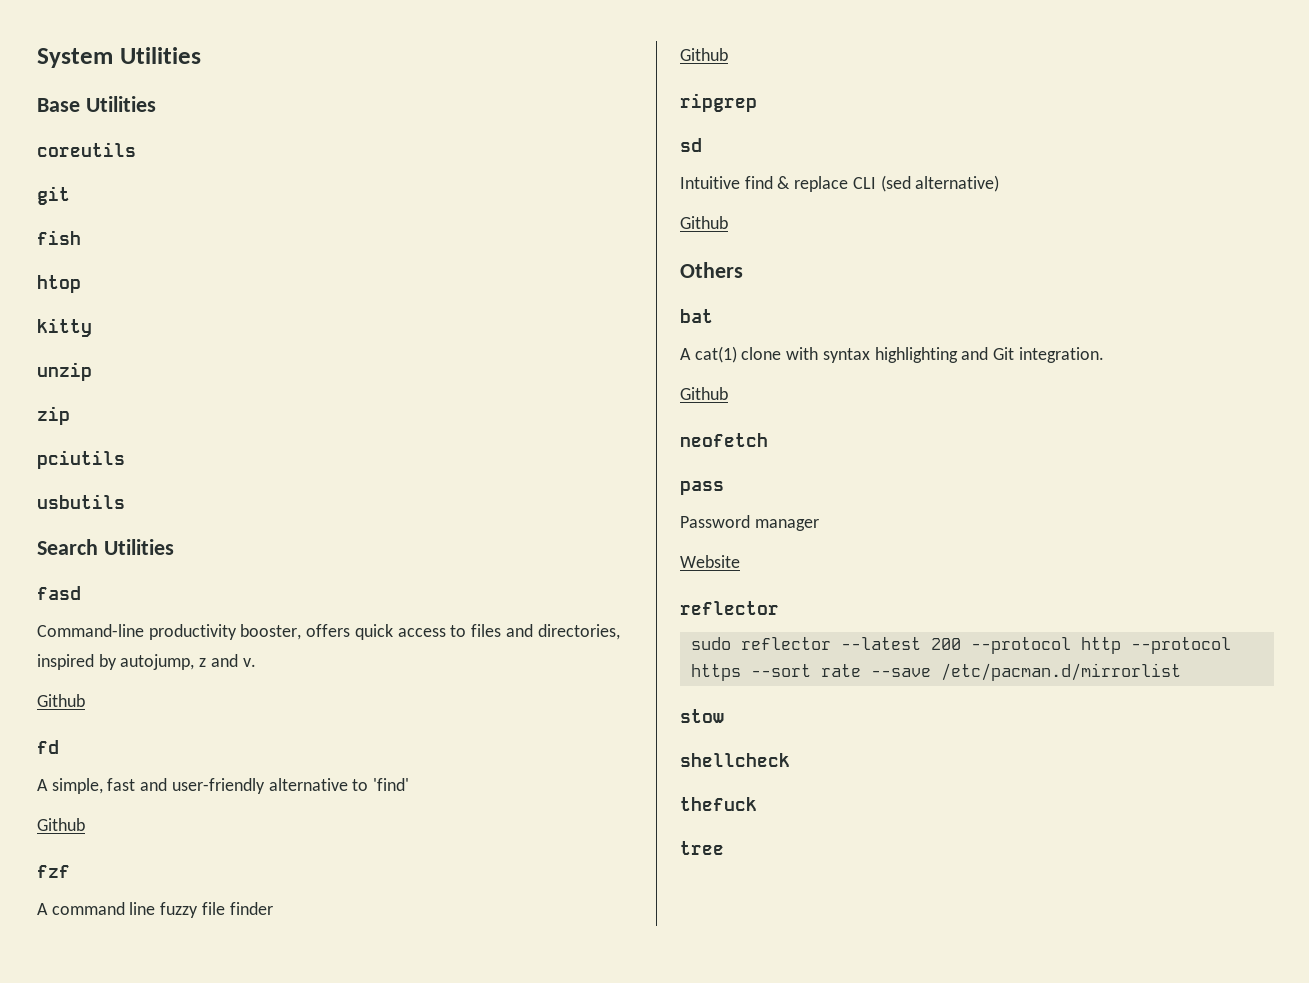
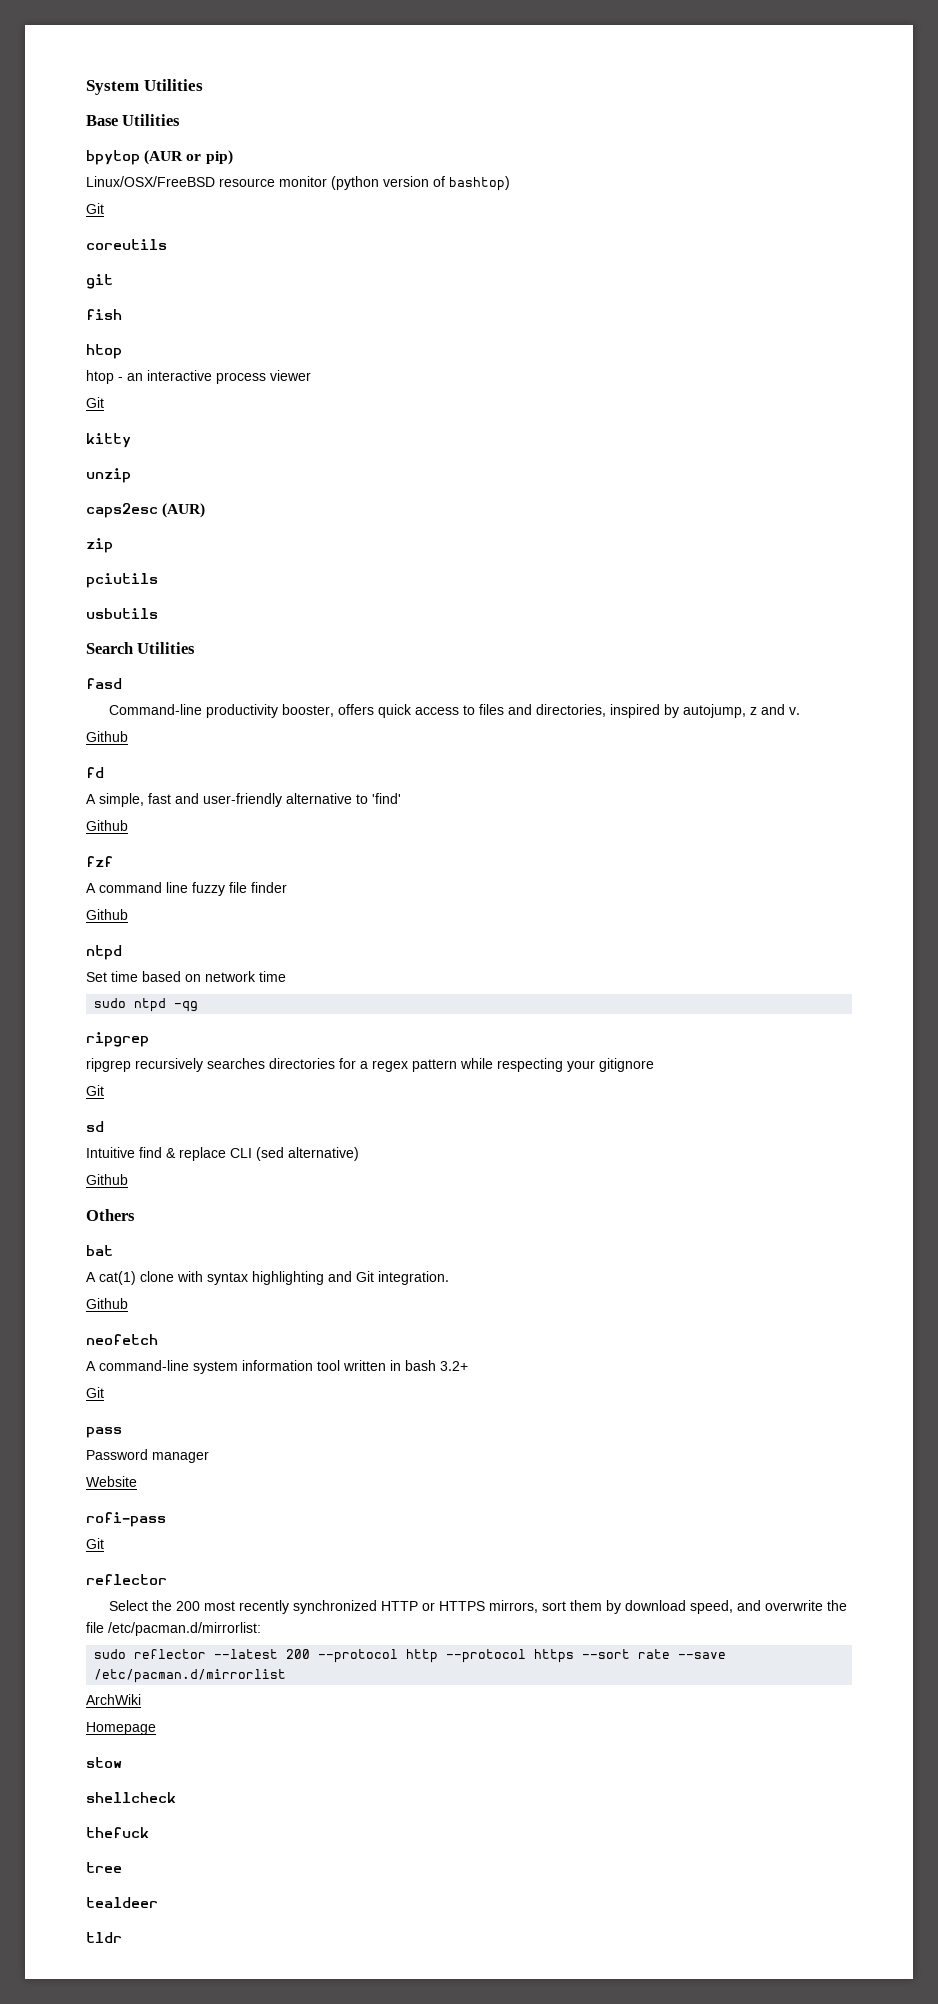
[37,142,136,157] [37,186,70,205] [37,230,81,245] [37,275,81,293] coreutils // git // fish // htop -> [86,150,233,165] [86,176,510,191] [86,203,104,214] [86,239,167,250] [86,274,113,289] [86,309,122,320] [86,344,122,359] [86,370,311,384] [86,397,104,408] bpytop (AUR or pip) // Linux/OSX/FreeBSD resource monitor (python version of bashtop) // Git // coreutils // git // fish // htop // htop - an interactive process viewer // Git
(92, 371) none -> [86,503,206,518] // caps2esc (AUR)
[680,93,757,112] ripgrep -> [86,945,122,960] [86,971,286,982] [94,998,199,1012] [86,1032,149,1047] [86,1058,654,1072] [86,1085,104,1096] ntpd // Set time based on network time // sudo ntpd -qg // ripgrep // ripgrep recursively searches directories for a regex pattern while respecting your gitignore // Git
(768, 440) none -> [86,1360,468,1374] [86,1387,104,1398] // A command-line system information tool written in bash 3.2+ // Git
[680,601,779,615] // reflector -> [86,1512,166,1527] [86,1538,104,1549] [86,1574,167,1585] [109,1600,848,1614] [86,1622,261,1636] // rofi-pass // Git // reflector // Select the 200 most recently synchronized HTTP or HTTPS mirrors, sort them by download speed, and overwrite the file /etc/pacman.d/mirrorlist:
(1181, 672) none -> [86,1694,141,1705] [86,1722,156,1735] // ArchWiki // Homepage
(724, 848) none -> [86,1897,158,1908] [86,1932,122,1943] // tealdeer // tldr

